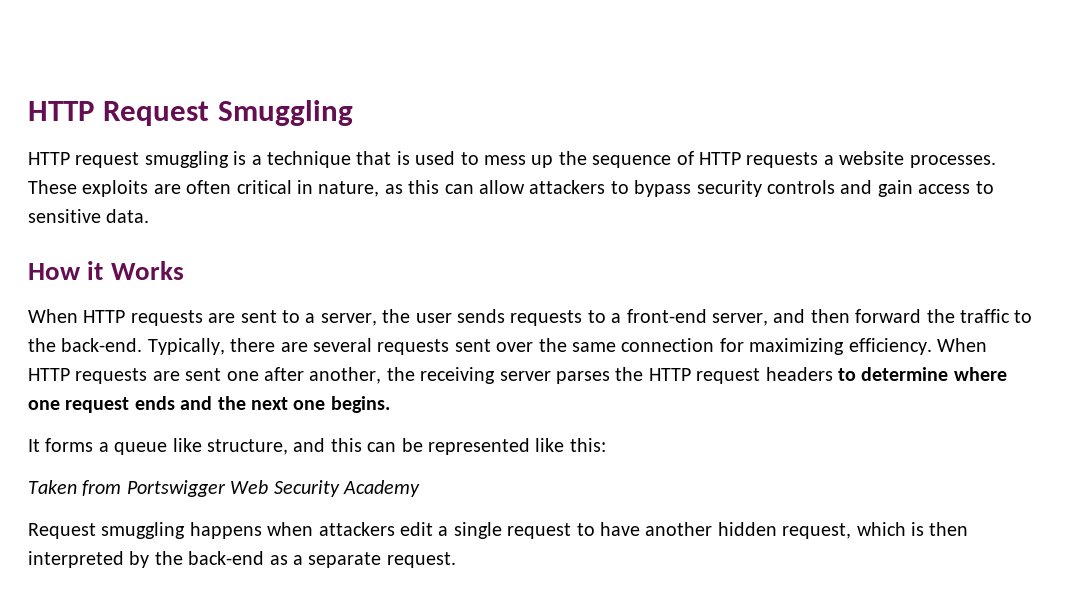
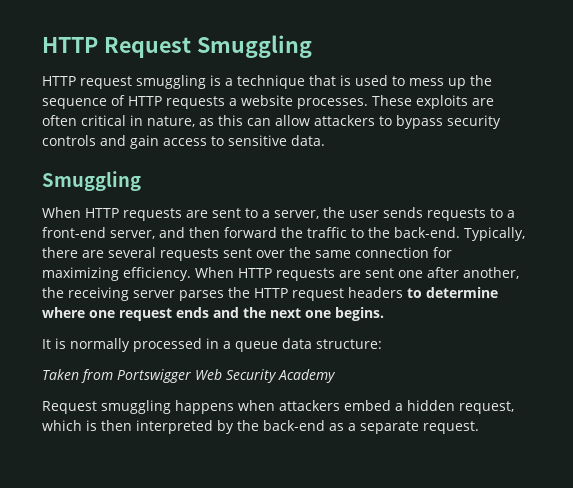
[28,261,184,280] How it Works -> [42,171,141,191] Smuggling
[45,438,606,455] forms a queue like structure, and this can be represented like this: -> [55,338,382,352] is normally processed in a queue data structure:
[400,522,713,539] edit a single request to have another -> [344,400,403,411] embed a

